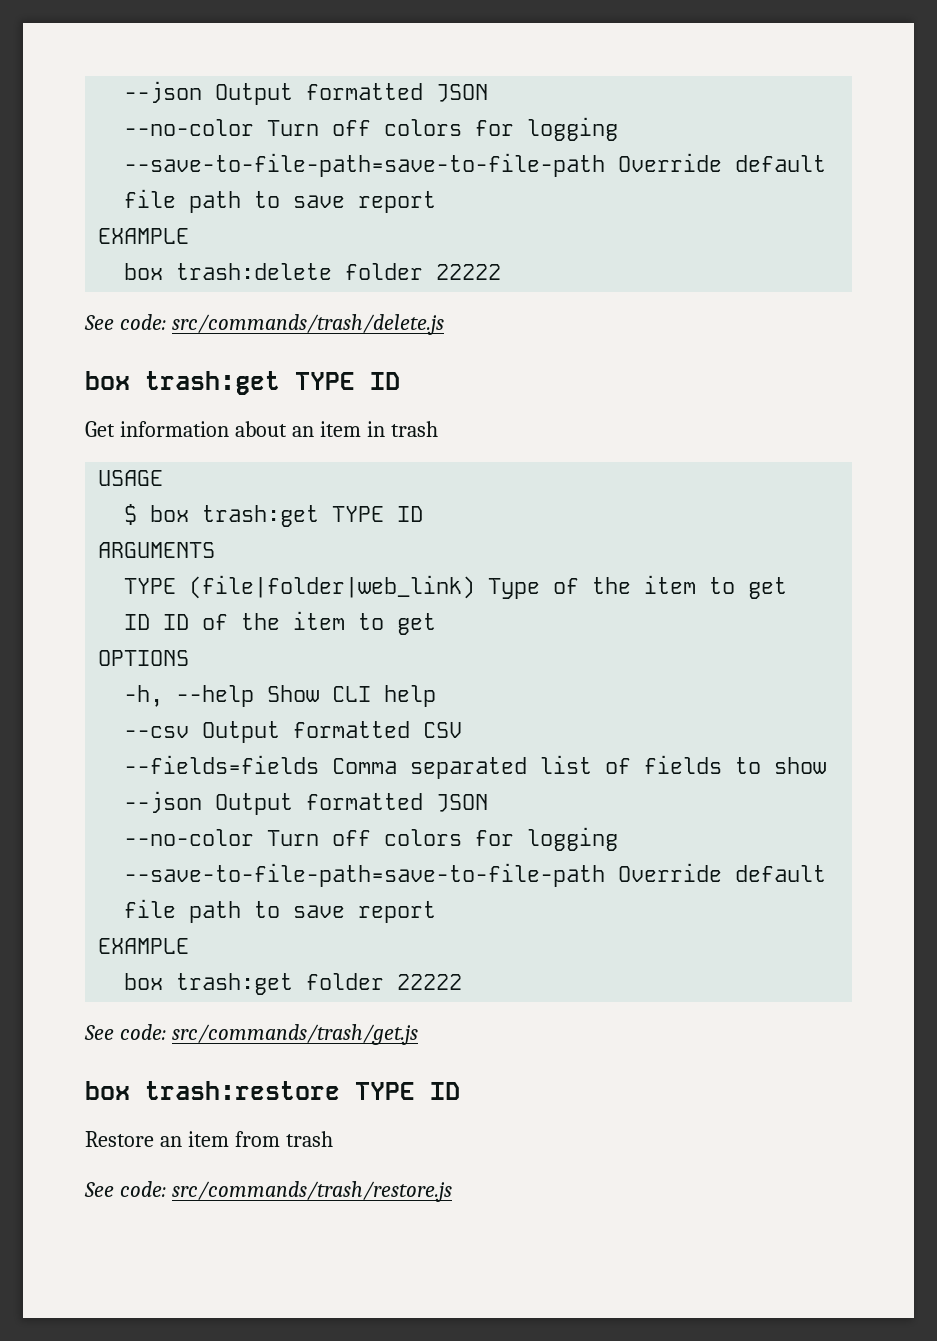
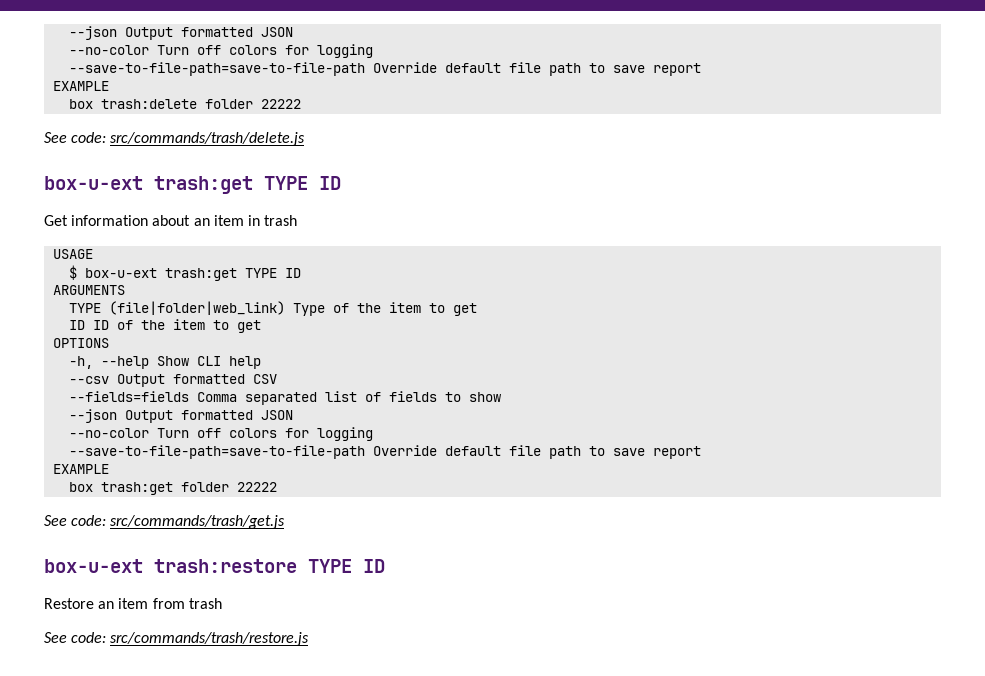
[85,371,130,390] box -> [44,176,143,190] box-u-ext
[150,505,190,522] box -> [85,268,158,278] box-u-ext
[85,1081,130,1100] box -> [44,559,143,573] box-u-ext

